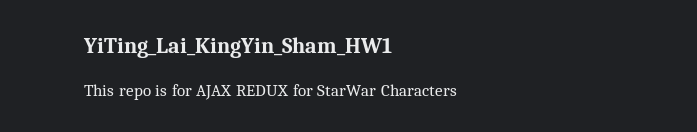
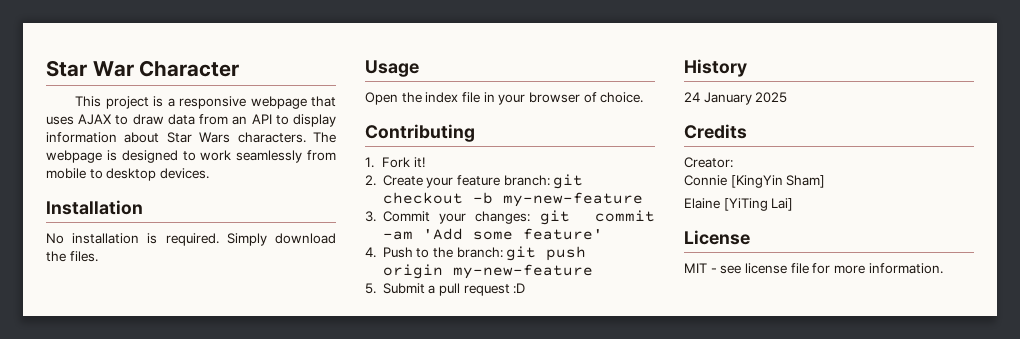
[83,37,392,58] [84,84,457,100] YiTing_Lai_KingYin_Sham_HW1 // This repo is for AJAX REDUX for StarWar Characters -> [46,60,240,77] [75,96,336,109] [46,114,337,127] [46,132,336,143] [46,150,337,163] [46,168,209,181] [46,200,143,215] [46,233,336,246] [46,251,98,262] [365,60,419,77] [365,92,644,105] [365,124,475,142] [365,157,425,168] [365,174,584,189] [382,192,643,207] [365,210,655,225] [382,228,603,240] [365,246,587,261] [382,264,593,279] [365,283,526,296] [684,59,747,77] [684,92,788,105] [684,124,747,139] [684,157,733,168] [684,175,826,188] [684,198,794,211] [684,230,750,245] [684,263,943,274] Star War Character // This project is a responsive webpage that uses AJAX to draw data from an API to display information about Star Wars characters. The webpage is designed to work seamlessly from mobile to desktop devices. // Installation // No installation is required. Simply download the files. // Usage // Open the index file in your browser of choice. // Contributing // 1. Fork it! // 2. Create your feature branch: git checkout -b my-new-feature // 3. Commit your changes: git commit -am 'Add some feature' // 4. Push to the branch: git push origin my-new-feature // 5. Submit a pull request :D // History // 24 January 2025 // Credits // Creator: // Connie [KingYin Sham] // Elaine [YiTing Lai] // License // MIT - see license file for more information.

